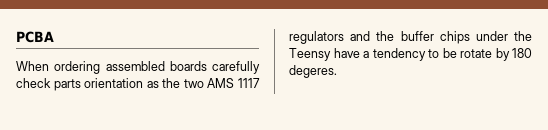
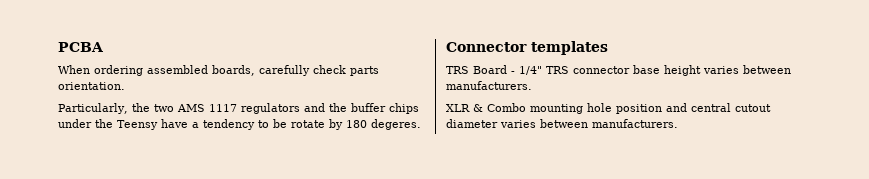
[169,61,207,71] boards -> [212,65,255,76] boards,
[84,78,159,88] orientation as -> [58,82,125,90] [58,103,128,114] orientation. // Particularly,
(337, 71) none -> [446,41,608,55] [446,65,791,76] [446,81,532,90] [446,103,771,114] [446,119,678,128] // Connector templates // TRS Board - 1/4" TRS connector base height varies between manufacturers. // XLR & Combo mounting hole position and central cutout diameter varies between manufacturers.

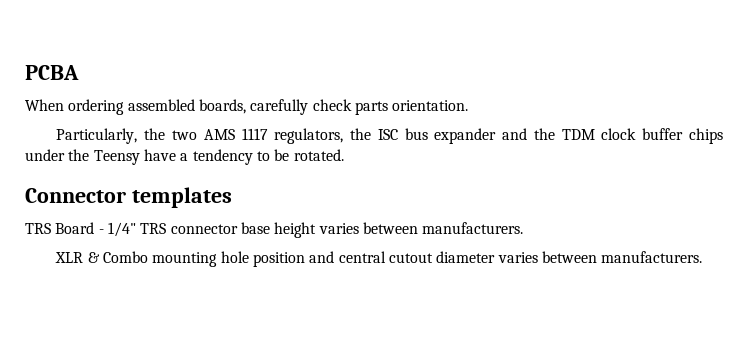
[240,103,347,114] regulators and the -> [274,128,637,144] regulators, the ISC bus expander and the TDM clock
[291,119,421,130] rotate by 180 degeres. -> [293,149,344,161] rotated.

